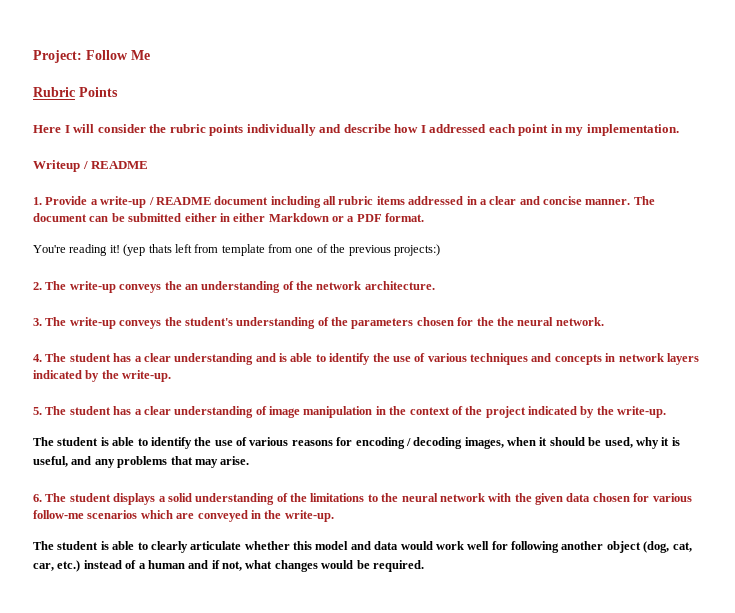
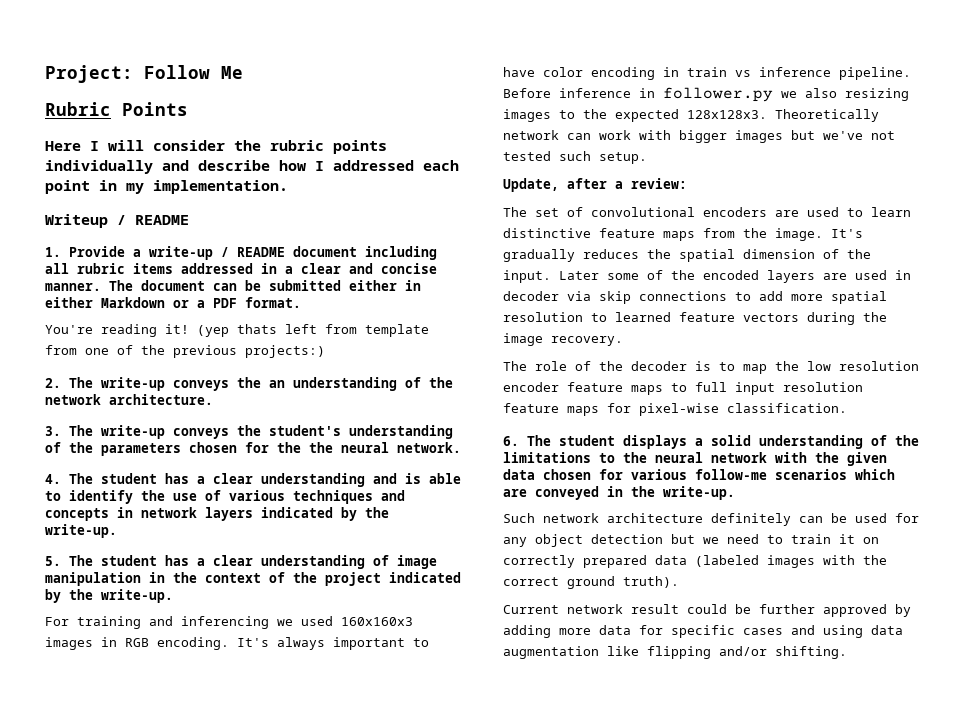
[33,437,680,449] [33,456,250,468] The student is able to identify the use of various reasons for encoding / decoding images, when it should be used, why it is useful, and any problems that may arise. -> [45,616,413,629] [45,637,429,650] [503,67,911,80] [503,87,909,102] [503,109,879,122] [503,130,895,143] [503,151,647,164] [503,178,687,192] [503,207,911,217] [503,228,863,241] [503,249,871,262] [503,270,911,283] [503,291,887,304] [503,312,887,325] [503,333,623,346] [503,361,919,374] [503,382,863,395] [503,403,847,416] For training and inferencing we used 160x160x3 images in RGB encoding. It's always important to have color encoding in train vs inference pipeline. Before inference in follower.py we also resizing images to the expected 128x128x3. Theoretically network can work with bigger images but we've not tested such setup. // Update, after a review: // The set of convolutional encoders are used to learn distinctive feature maps from the image. It's gradually reduces the spatial dimension of the input. Later some of the encoded layers are used in decoder via skip connections to add more spatial resolution to learned feature vectors during the image recovery. // The role of the decoder is to map the low resolution encoder feature maps to full input resolution feature maps for pixel-wise classification.
[33,541,692,553] [33,560,424,572] The student is able to clearly articulate whether this model and data would work well for following another object (dog, cat, car, etc.) instead of a human and if not, what changes would be required. -> [503,513,919,526] [503,534,879,547] [503,555,887,568] [503,576,679,589] [503,604,911,617] [503,625,903,638] [503,646,847,659] Such network architecture definitely can be used for any object detection but we need to train it on correctly prepared data (labeled images with the correct ground truth). // Current network result could be further approved by adding more data for specific cases and using data augmentation like flipping and/or shifting.

